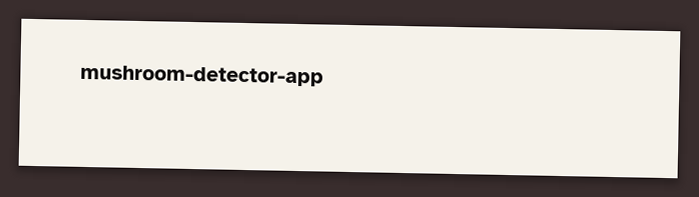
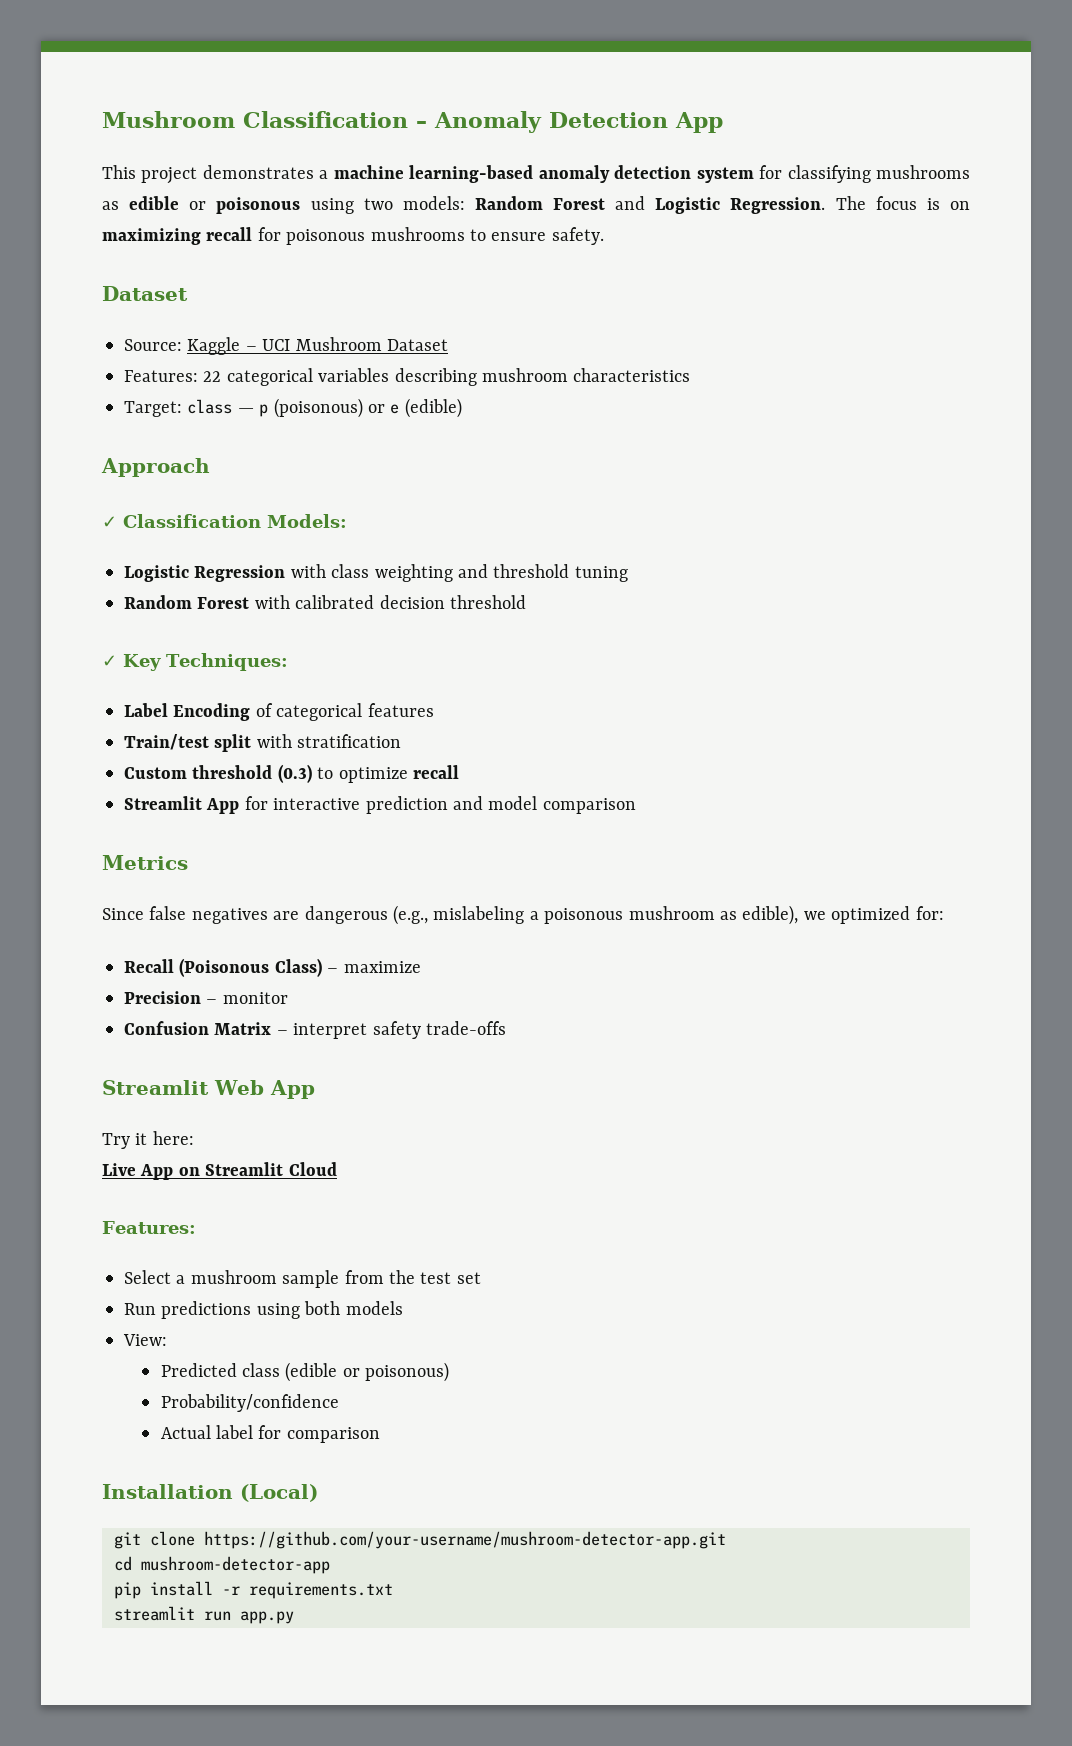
[80,64,324,87] mushroom-detector-app -> [102,111,723,133] [102,165,971,184] [102,196,970,214] [102,227,604,245] [102,286,188,301] [124,337,448,355] [124,368,691,386] [124,398,462,418] [101,458,210,477] [102,514,347,528] [124,564,628,582] [124,595,526,609] [102,653,288,671] [124,703,434,721] [124,734,402,752] [124,764,459,783] [124,796,636,814] [102,855,188,870] [102,905,944,925] [124,958,421,977] [124,991,288,1004] [124,1021,506,1039] [102,1080,315,1099] [102,1131,194,1149] [102,1162,337,1180] [102,1221,196,1234] [124,1270,481,1288] [124,1301,403,1319] [123,1334,167,1346] [160,1362,450,1382] [160,1394,339,1412] [160,1425,380,1443] [102,1484,318,1502] [114,1531,726,1549] [114,1556,330,1574] [114,1581,393,1599] [114,1606,294,1624] Mushroom Classification – Anomaly Detection App // This project demonstrates a machine learning-based anomaly detection system for classifying mushrooms as edible or poisonous using two models: Random Forest and Logistic Regression. The focus is on maximizing recall for poisonous mushrooms to ensure safety. // Dataset // Source: Kaggle – UCI Mushroom Dataset // Features: 22 categorical variables describing mushroom characteristics // Target: class — p (poisonous) or e (edible) // Approach // ✓ Classification Models: // Logistic Regression with class weighting and threshold tuning // Random Forest with calibrated decision threshold // ✓ Key Techniques: // Label Encoding of categorical features // Train/test split with stratification // Custom threshold (0.3) to optimize recall // Streamlit App for interactive prediction and model comparison // Metrics // Since false negatives are dangerous (e.g., mislabeling a poisonous mushroom as edible), we optimized for: // Recall (Poisonous Class) – maximize // Precision – monitor // Confusion Matrix – interpret safety trade-offs // Streamlit Web App // Try it here: // Live App on Streamlit Cloud // Features: // Select a mushroom sample from the test set // Run predictions using both models // View: // Predicted class (edible or poisonous) // Probability/confidence // Actual label for comparison // Installation (Local) // git clone https://github.com/your-username/mushroom-detector-app.git // cd mushroom-detector-app // pip install -r requirements.txt // streamlit run app.py

